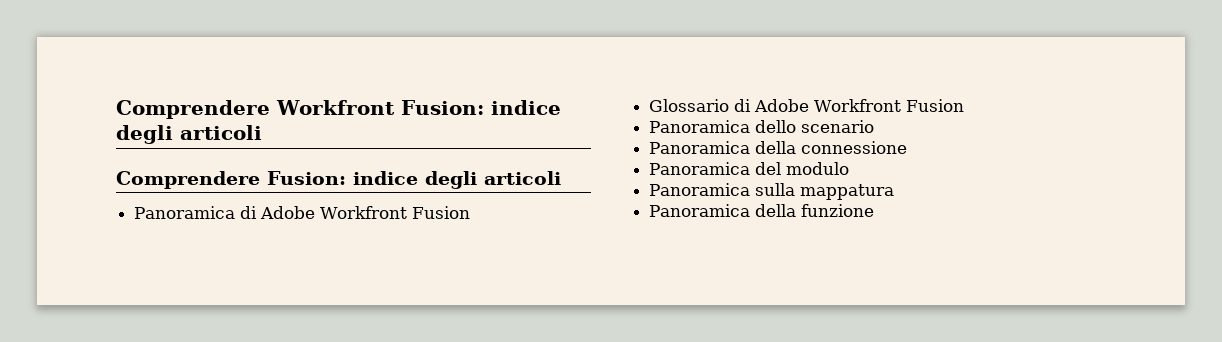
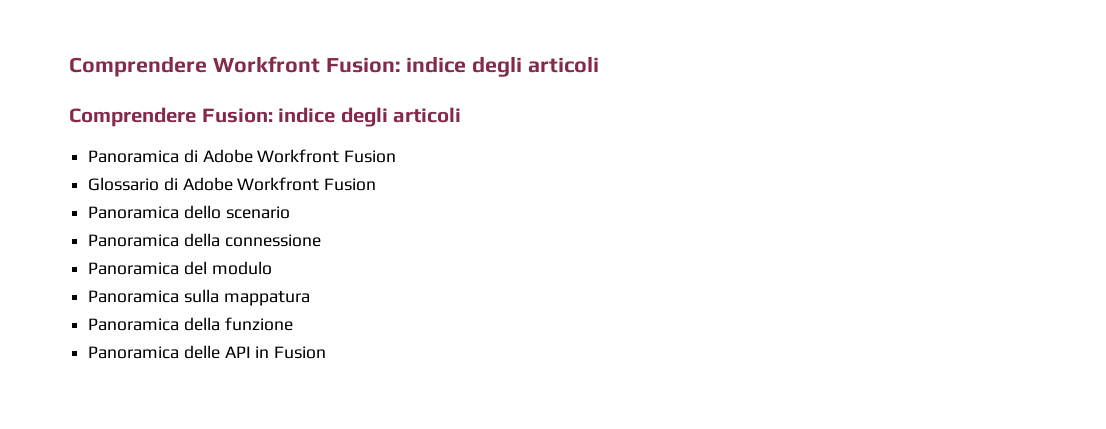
(875, 210) none -> [88,345,327,359] // Panoramica delle API in Fusion

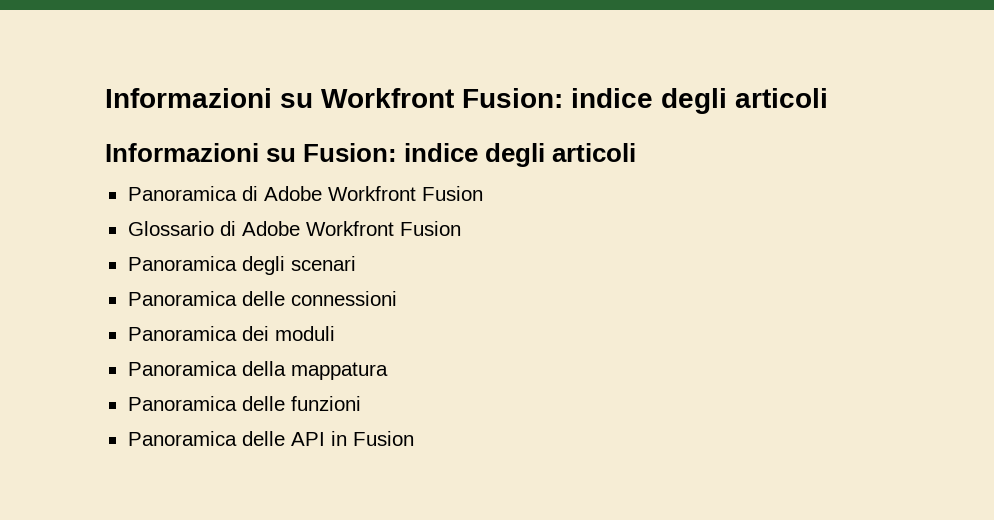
[69,56,207,77] Comprendere -> [105,88,313,108] Informazioni su
[69,107,196,127] Comprendere -> [105,143,297,162] Informazioni su
[183,205,290,219] [88,233,321,247] [88,261,272,275] [88,289,219,303] dello scenario // Panoramica della connessione // Panoramica del modulo // Panoramica sulla -> [241,256,356,275] [127,291,397,306] [127,326,335,341] [127,361,286,376] degli scenari // Panoramica delle connessioni // Panoramica dei moduli // Panoramica della
[183,317,293,331] della funzione -> [241,396,361,411] delle funzioni

